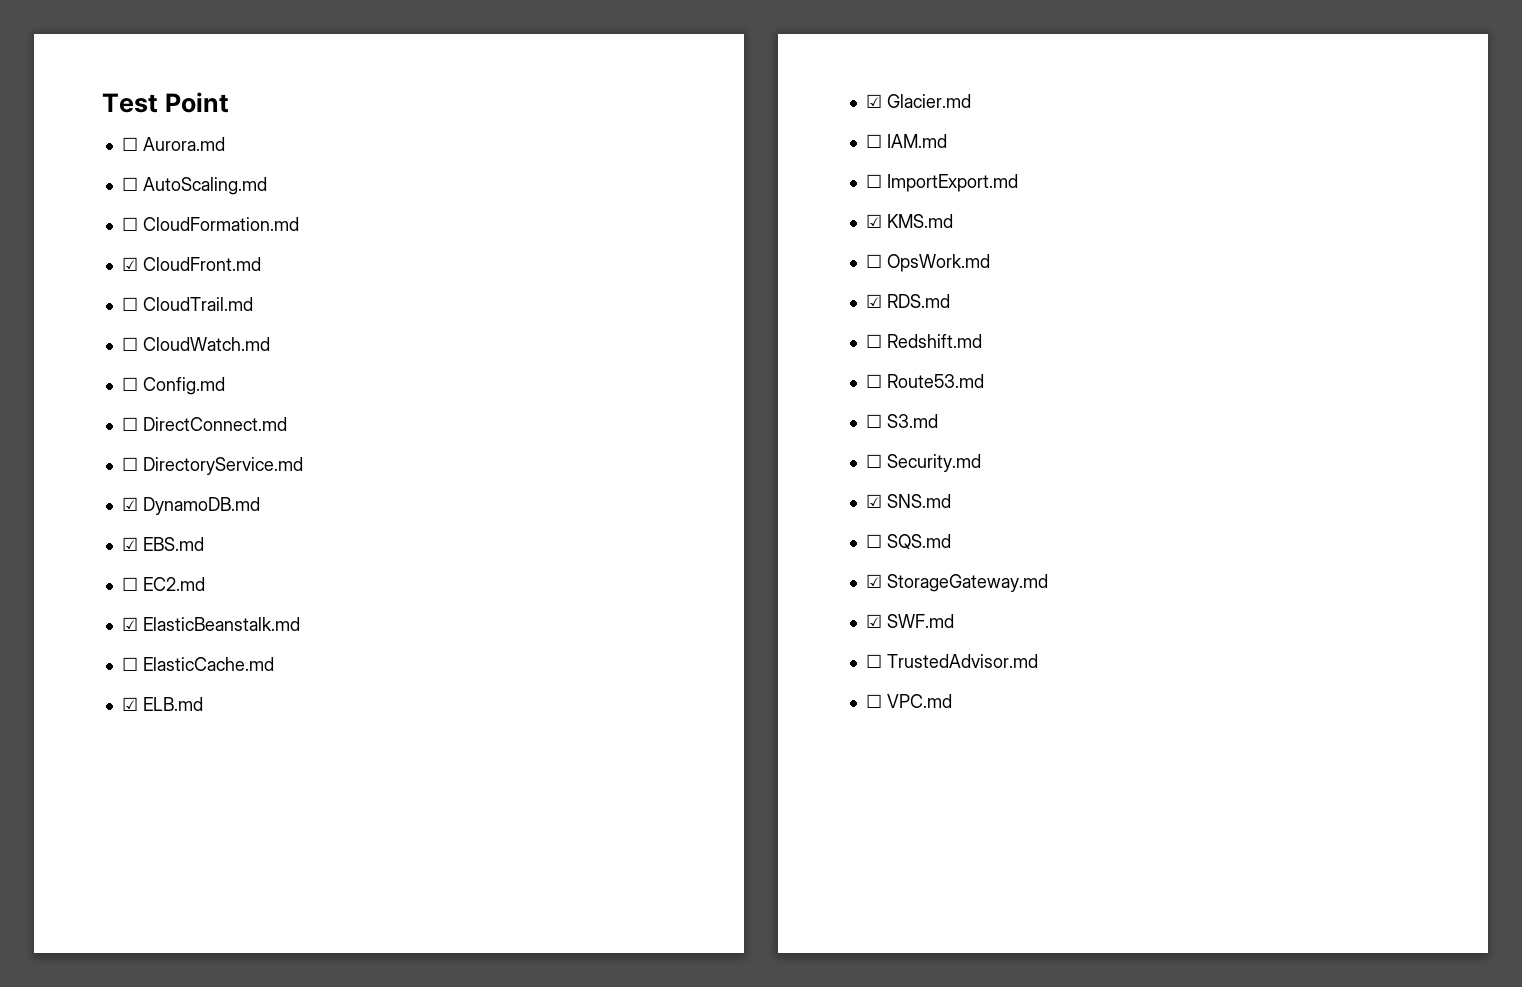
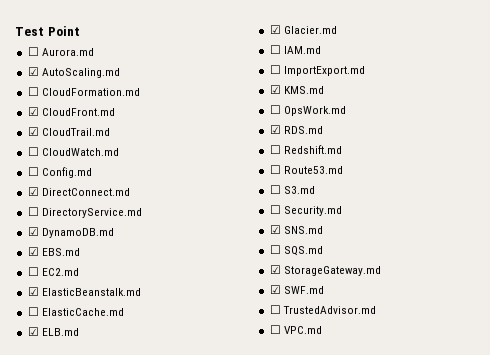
[121,177,138,191] ☐ -> [27,67,39,76] ☑
[121,297,138,311] ☐ -> [27,127,39,136] ☑
[121,417,138,431] ☐ -> [27,187,39,196] ☑

